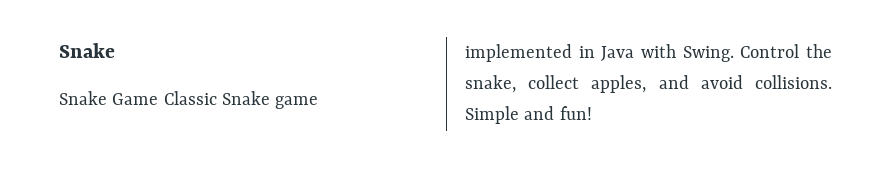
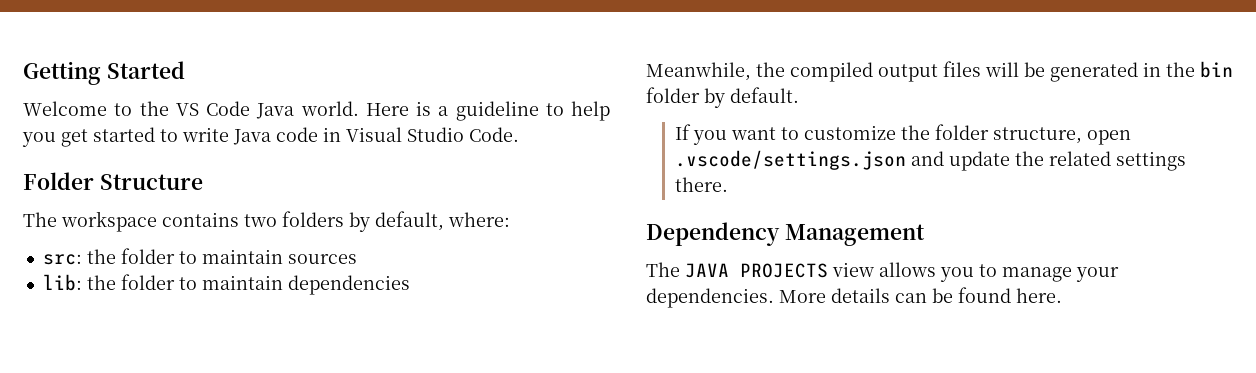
[59,43,115,58] [59,91,319,109] [465,44,832,62] [465,75,832,93] [465,106,592,124] Snake // Snake Game Classic Snake game implemented in Java with Swing. Control the snake, collect apples, and avoid collisions. Simple and fun! -> [23,61,185,85] [23,101,610,121] [22,127,519,147] [23,172,203,190] [23,211,510,232] [42,248,357,265] [42,274,410,295] [646,61,1233,82] [646,87,799,108] [674,124,1131,145] [674,150,1186,171] [674,177,728,192] [646,222,925,246] [646,262,1119,282] [646,287,1062,308] Getting Started // Welcome to the VS Code Java world. Here is a guideline to help you get started to write Java code in Visual Studio Code. // Folder Structure // The workspace contains two folders by default, where: // src: the folder to maintain sources // lib: the folder to maintain dependencies // Meanwhile, the compiled output files will be generated in the bin folder by default. // If you want to customize the folder structure, open .vscode/settings.json and update the related settings there. // Dependency Management // The JAVA PROJECTS view allows you to manage your dependencies. More details can be found here.

